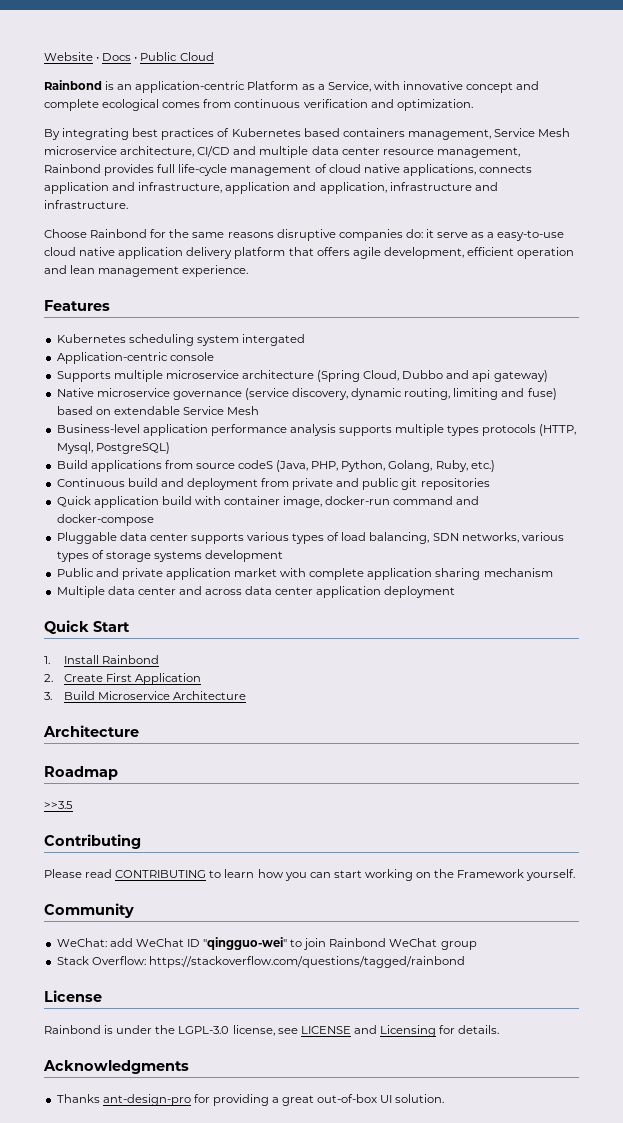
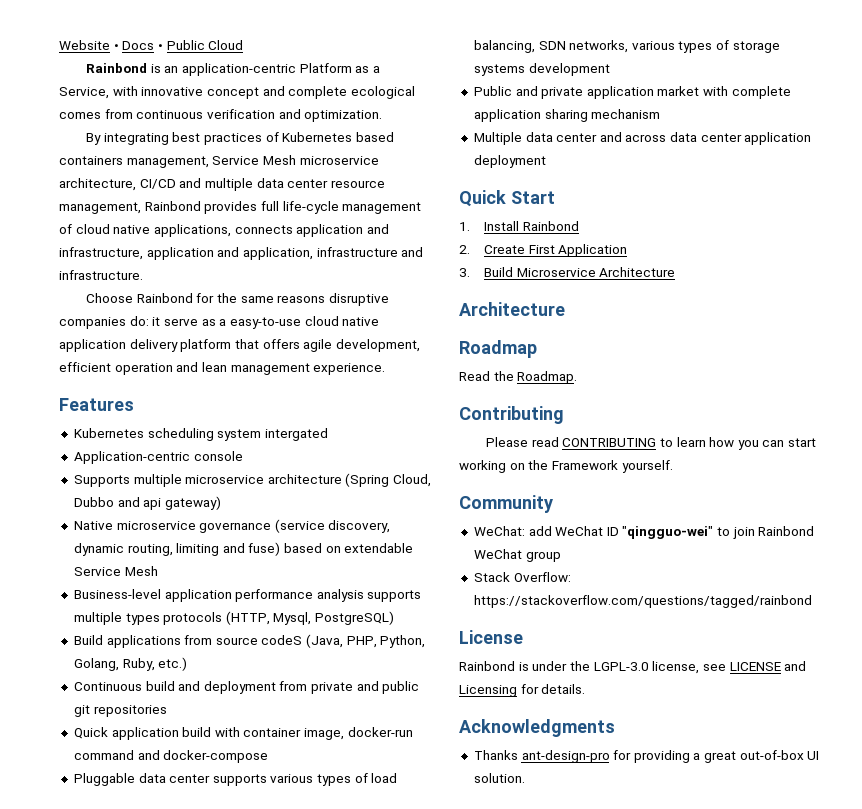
[44,801,73,809] >>3.5 -> [459,371,578,384] Read the Roadmap.

